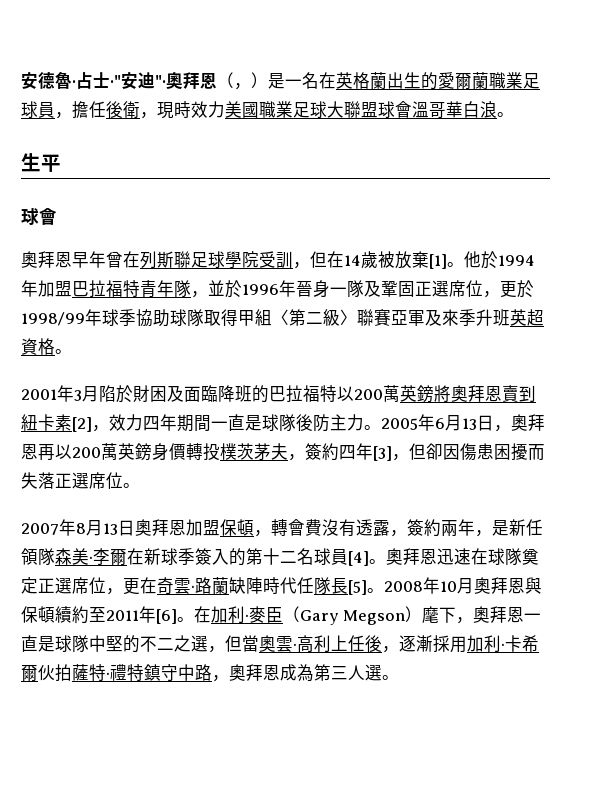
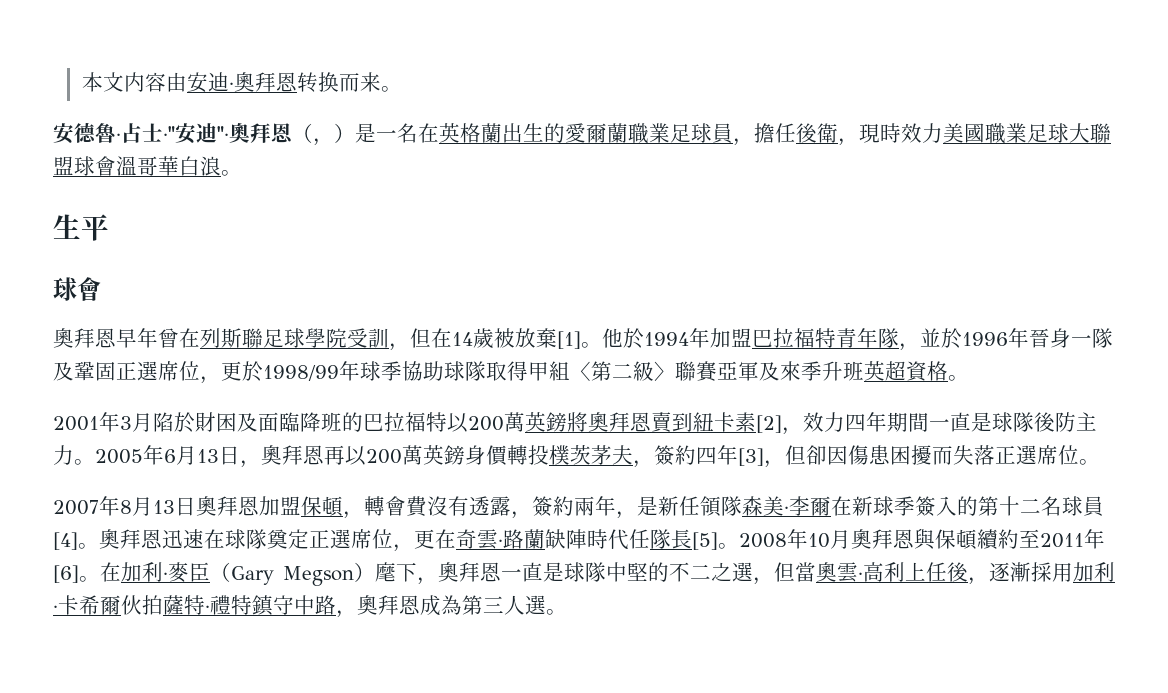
(21, 80) none -> [81,72,402,93] 本文内容由安迪·奧拜恩转换而来。 //

